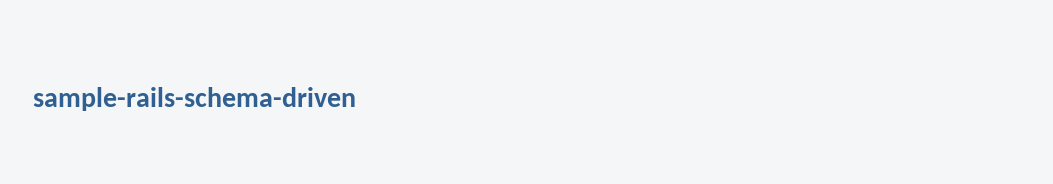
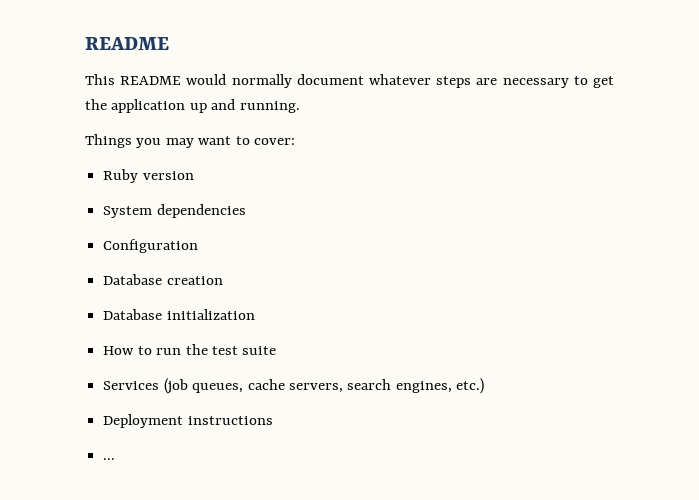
[33,87,356,111] sample-rails-schema-driven -> [85,37,169,50] [85,74,614,88] [85,99,300,113] [85,134,296,148] [103,169,194,183] [103,204,246,218] [103,239,199,253] [103,274,223,285] [103,309,255,320] [103,344,277,355] [103,378,485,394] [103,414,273,428] [103,458,116,460] README // This README would normally document whatever steps are necessary to get the application up and running. // Things you may want to cover: // Ruby version // System dependencies // Configuration // Database creation // Database initialization // How to run the test suite // Services (job queues, cache servers, search engines, etc.) // Deployment instructions // ...

